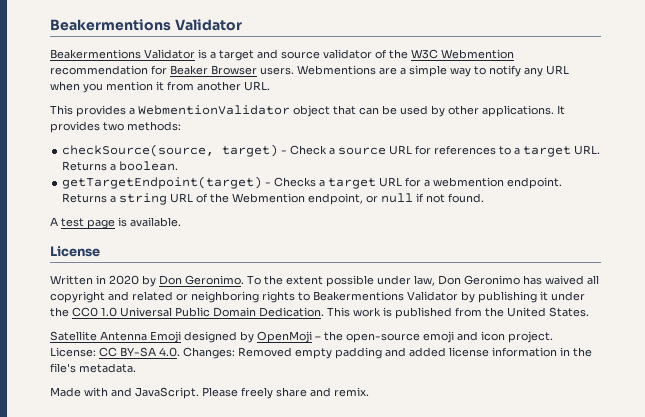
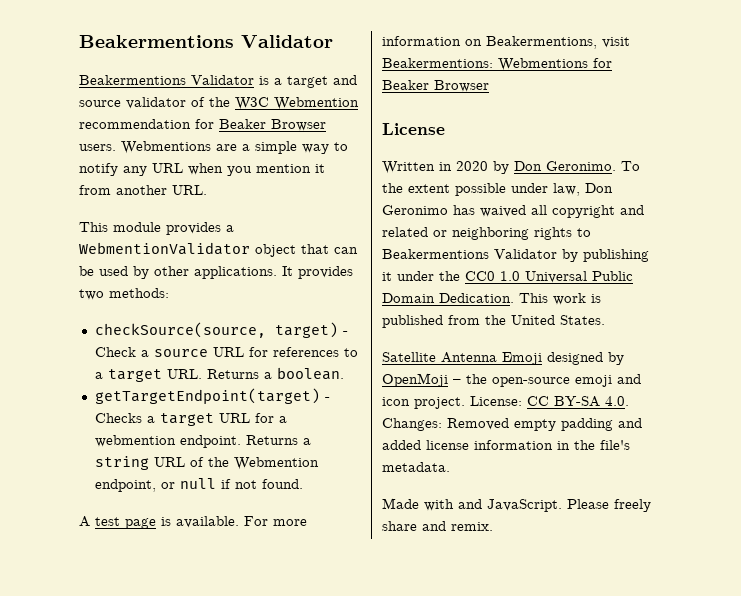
(73, 110) none -> [113,222,161,232] module
(181, 222) none -> [244,516,307,526] [382,36,630,49] [382,58,612,71] [382,80,489,92] For more information on Beakermentions, visit Beakermentions: Webmentions for Beaker Browser

